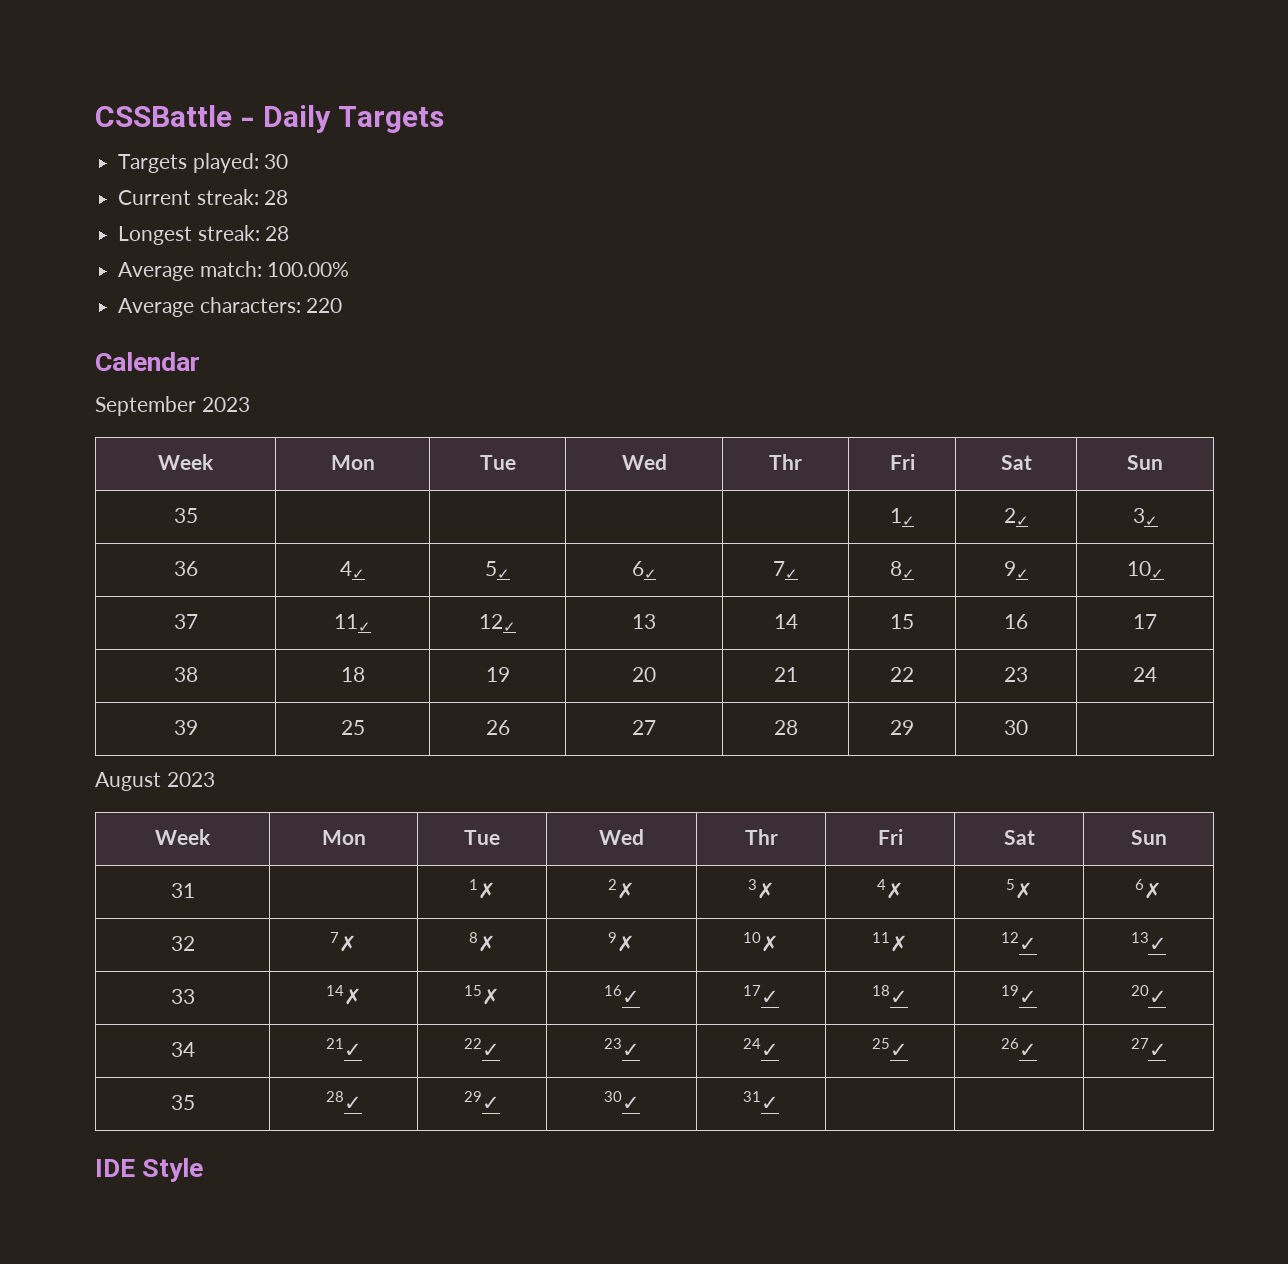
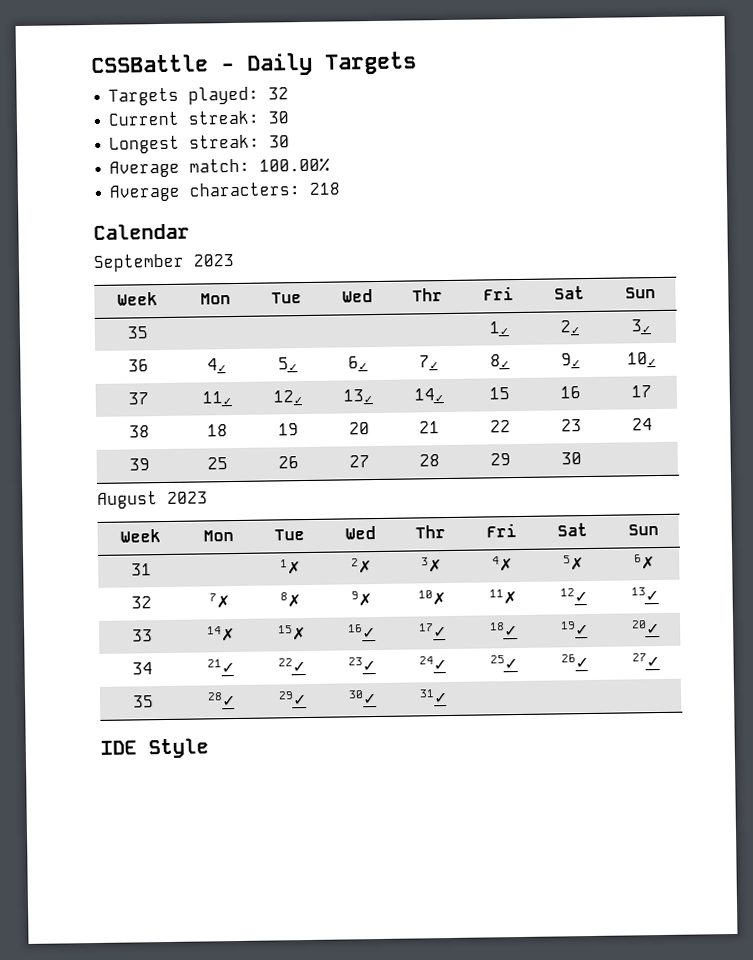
[264,154,289,169] 30 -> [268,87,290,100] 32
[264,190,289,205] 28 -> [268,111,290,124] 30
[265,226,290,241] 28 -> [269,135,291,148] 30
[306,298,343,313] 220 -> [309,182,341,195] 218
[632,614,656,629] [773,614,798,629] 13 | 14 -> [343,389,373,404] [413,388,444,403] 13✓ | 14✓

